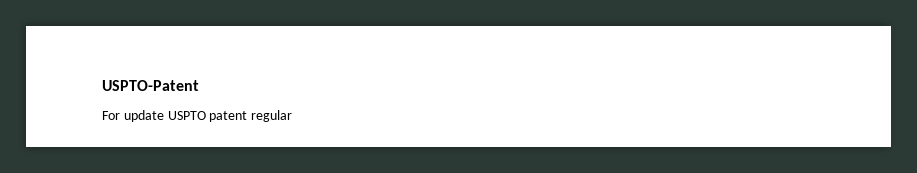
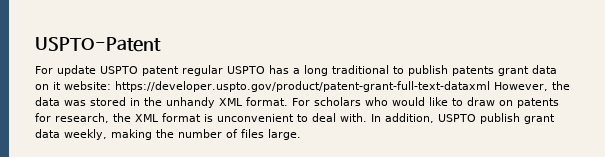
(293, 116) none -> [227,65,557,76] [35,81,570,92] [35,97,559,108] [35,113,555,124] [35,129,301,140] USPTO has a long traditional to publish patents grant data on it website: https://developer.uspto.gov/product/patent-grant-full-text-dataxml However, the data was stored in the unhandy XML format. For scholars who would like to draw on patents for research, the XML format is unconvenient to deal with. In addition, USPTO publish grant data weekly, making the number of files large.

